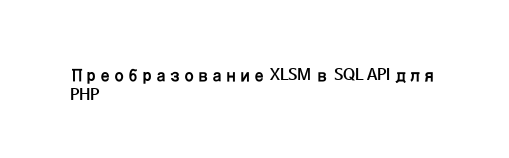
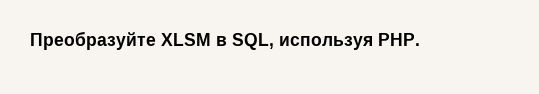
[70,68,266,84] Преобразование -> [30,31,156,50] Преобразуйте
[333,68,436,84] [70,88,100,100] SQL API для PHP -> [232,33,420,50] SQL, используя PHP.

